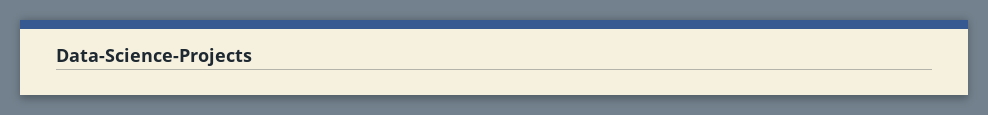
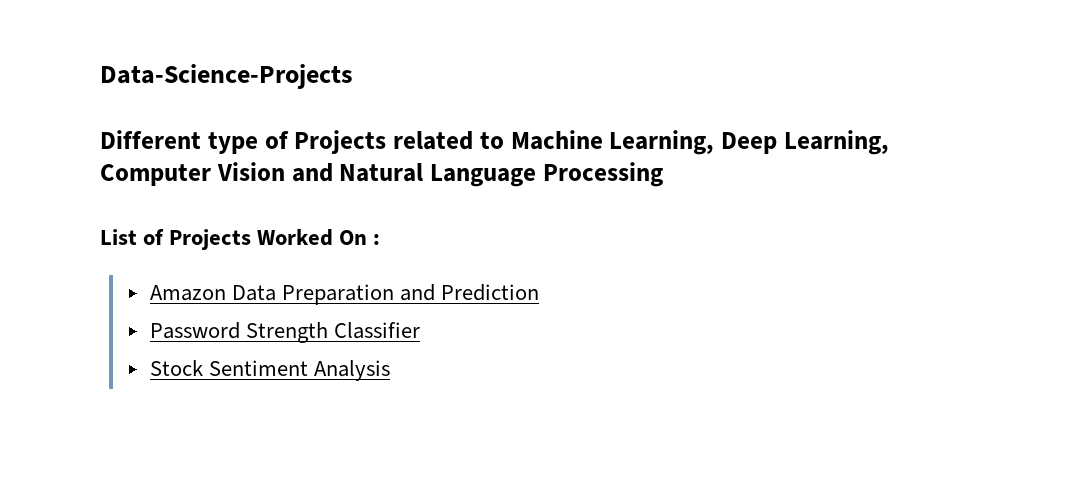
(252, 57) none -> [100,130,889,155] [100,162,663,187] [100,229,381,250] [149,284,539,305] [149,322,420,343] [149,360,390,381] // Different type of Projects related to Machine Learning, Deep Learning, Computer Vision and Natural Language Processing // List of Projects Worked On : // Amazon Data Preparation and Prediction // Password Strength Classifier // Stock Sentiment Analysis

